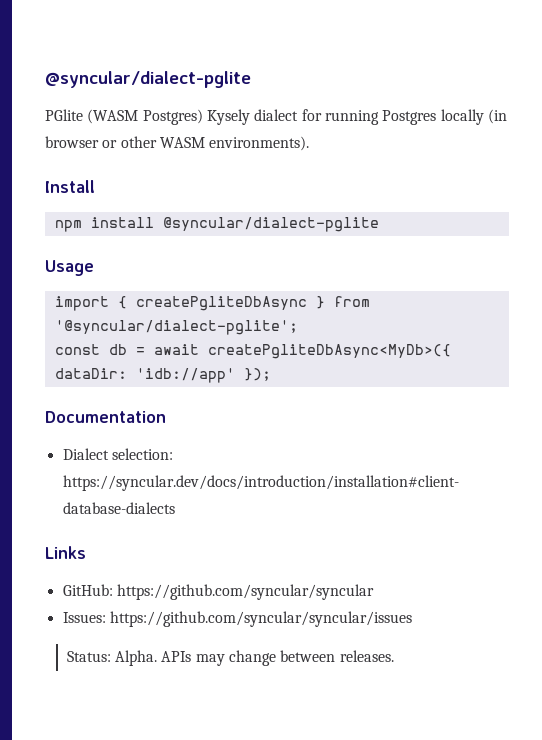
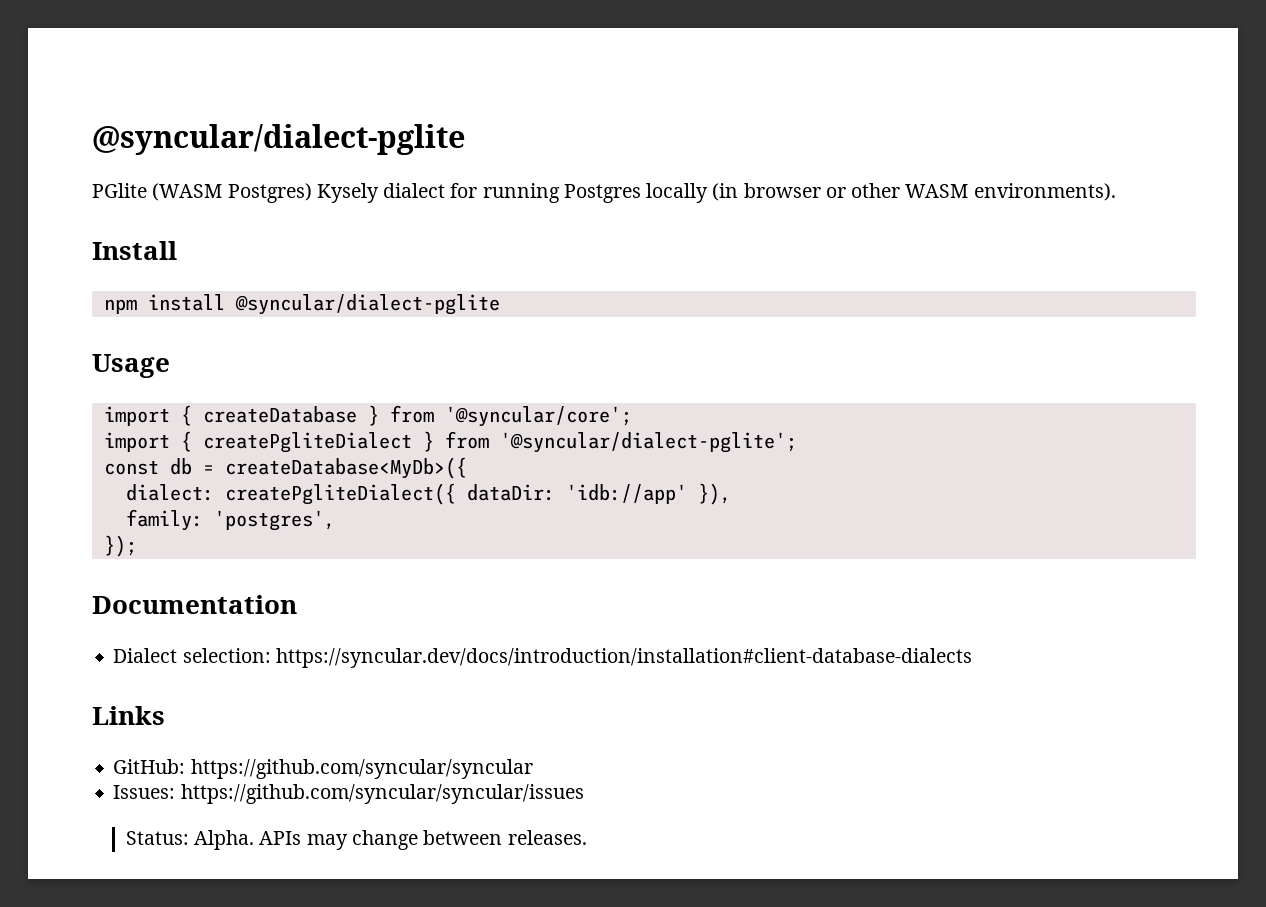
[135,296,307,311] createPgliteDbAsync -> [202,405,632,427] [103,431,412,453] createDatabase } from '@syncular/core'; // import { createPgliteDialect
[153,344,451,359] [54,368,235,383] await createPgliteDbAsync<MyDb>({ dataDir: 'idb://app' -> [224,457,467,479] [125,483,731,505] [125,509,335,531] createDatabase<MyDb>({ // dialect: createPgliteDialect({ dataDir: 'idb://app' }), // family: 'postgres', //

